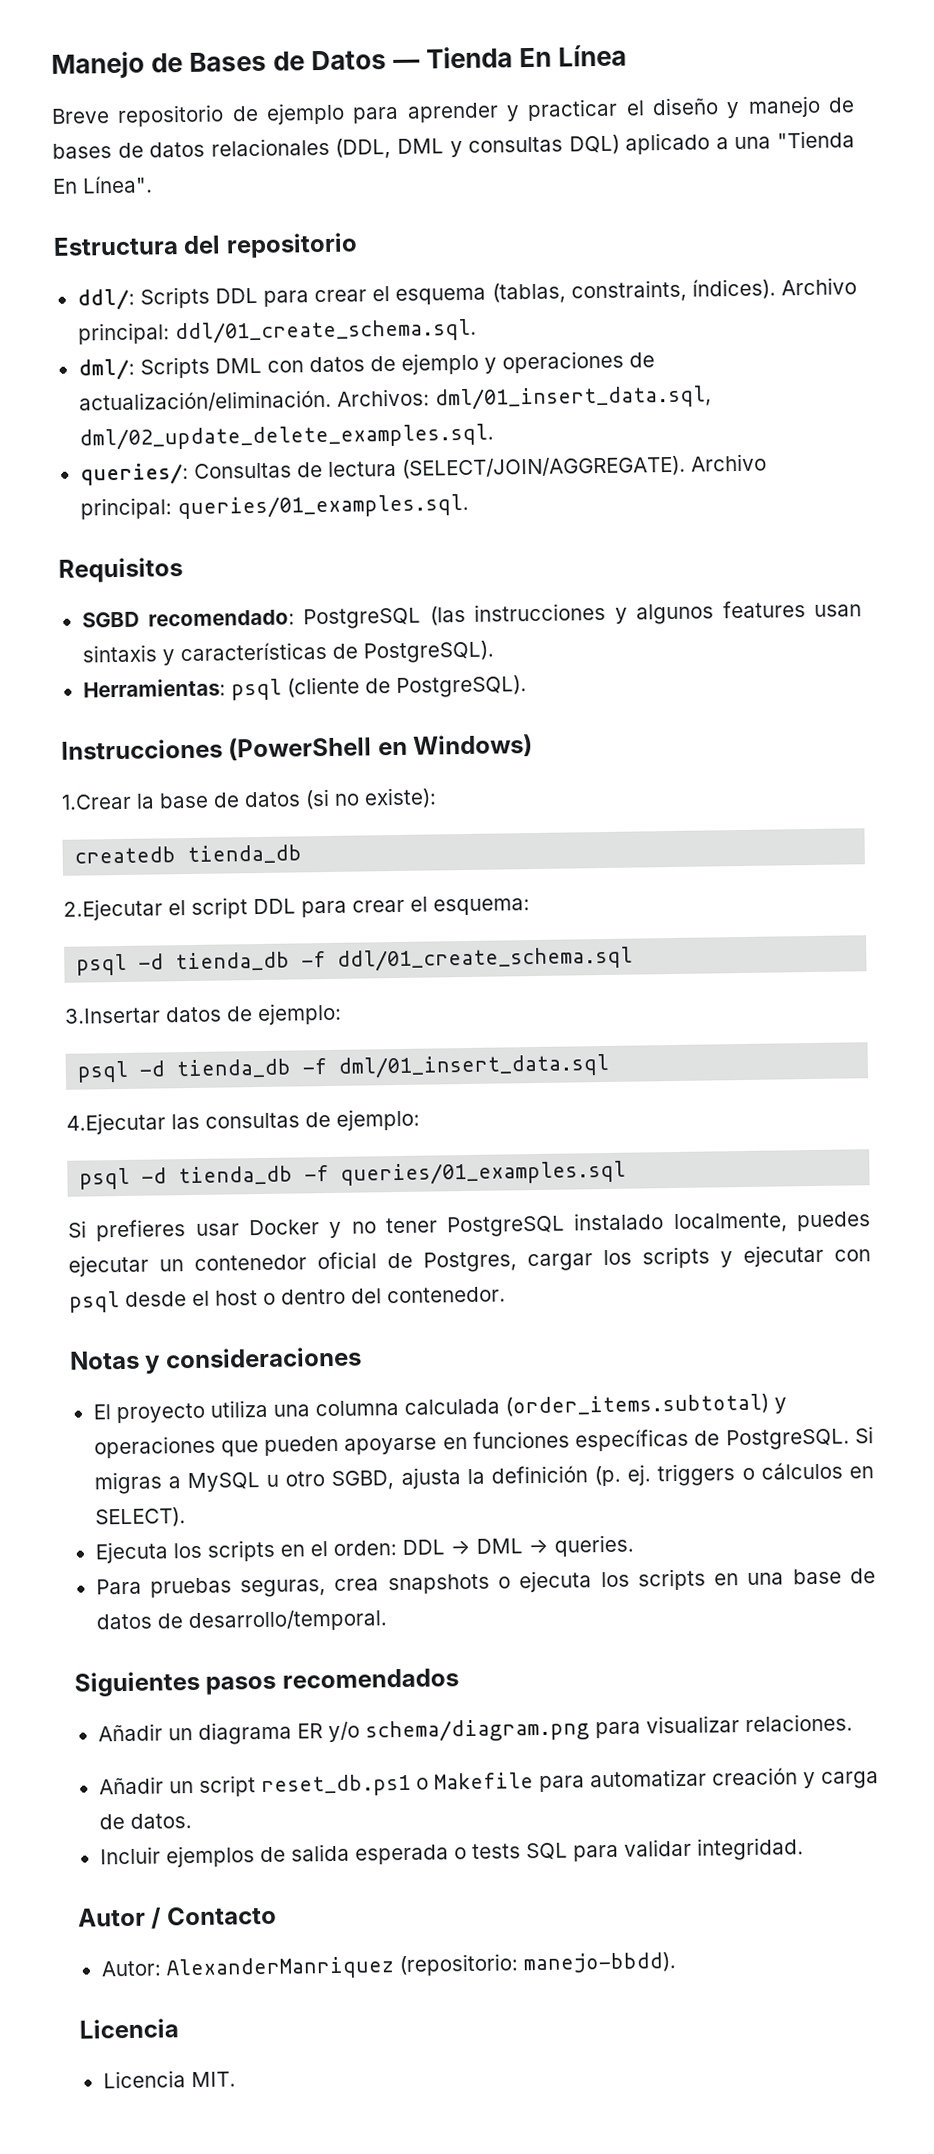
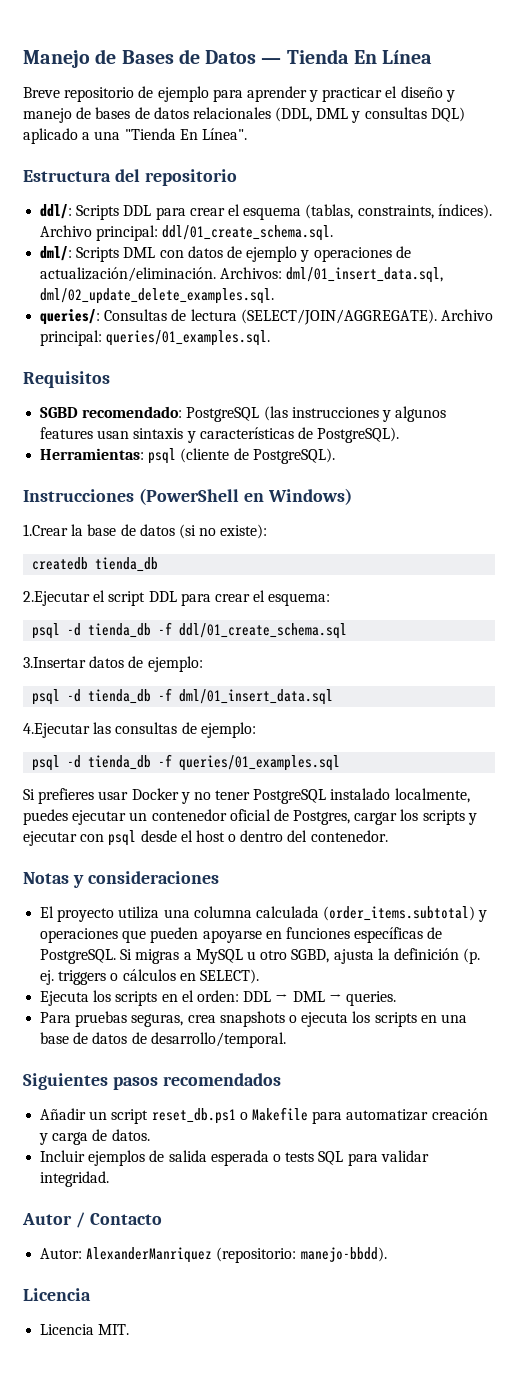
[97,1713,853,1745] // Añadir un diagrama ER y/o schema/diagram.png para visualizar relaciones. -> (281, 1079) none

